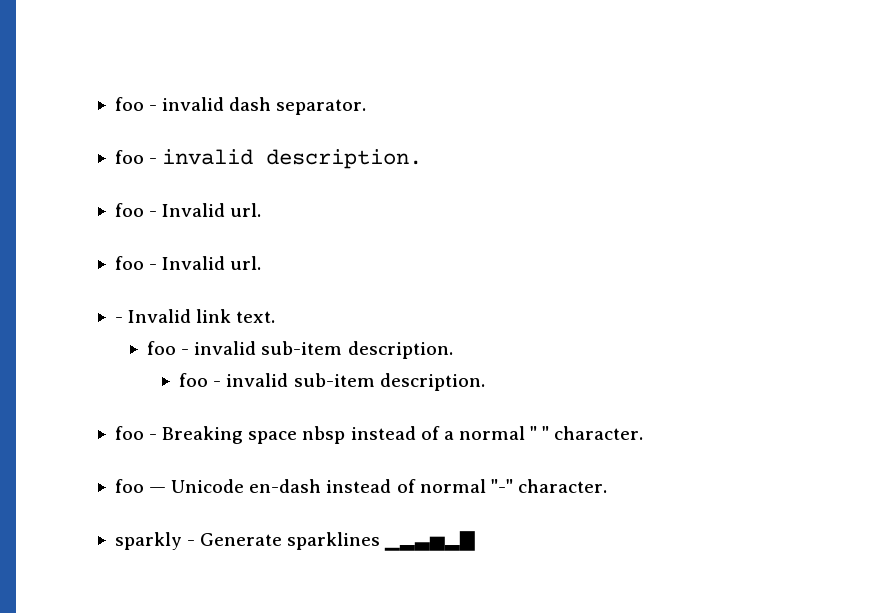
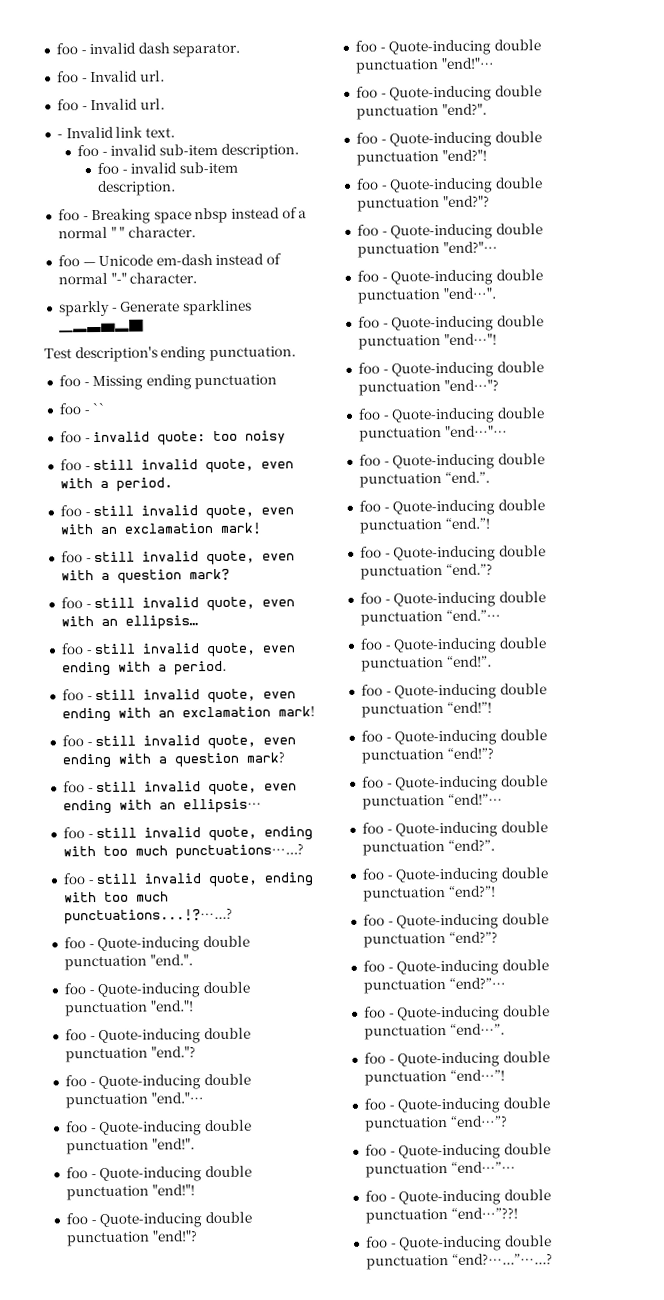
[114,149,423,169] // foo - invalid description. -> (241, 50) none
[249,479,322,493] en-dash -> [155,254,213,266] em-dash
(476, 541) none -> [44,346,296,363] [58,374,278,391] [58,402,106,415] [59,430,287,446] [59,458,295,474] [59,477,173,492] [59,504,295,520] [59,522,262,535] [60,550,296,566] [60,568,230,584] [60,596,296,612] [60,615,199,630] [60,642,297,658] [61,660,227,677] [61,688,297,704] [61,706,315,723] [61,734,297,750] [61,751,285,769] [62,780,298,796] [62,798,262,815] [62,826,314,842] [62,843,304,860] [62,872,315,888] [63,891,169,903] [63,907,233,925] [63,935,250,953] [63,954,193,971] [63,981,250,999] [64,1000,194,1017] [64,1027,251,1045] [64,1046,196,1063] [64,1073,251,1091] [64,1092,204,1109] [65,1119,252,1137] [65,1138,195,1155] [65,1165,252,1183] [65,1184,195,1201] [65,1211,252,1229] [65,1230,198,1247] [354,39,541,56] [354,57,495,74] [355,85,542,102] [355,103,487,120] [355,131,542,148] [355,149,487,166] [355,177,543,194] [356,195,490,212] [356,223,543,240] [356,241,498,258] [356,269,543,286] [356,287,497,304] [357,315,544,332] [357,333,497,350] [357,361,544,378] [357,379,499,396] [357,407,545,424] [358,425,508,442] [358,453,545,470] [358,471,490,488] [358,499,545,516] [358,517,490,534] [359,545,546,562] [359,563,493,580] [359,591,546,608] [359,609,501,626] [359,637,546,654] [360,655,492,672] [360,683,547,700] [360,701,492,718] [360,729,547,746] [360,747,494,764] [361,775,548,792] [361,793,503,810] [361,821,548,838] [361,839,495,856] [361,867,548,884] [362,885,496,902] [362,913,549,930] [362,931,498,948] [362,959,549,976] [362,977,506,994] [363,1005,550,1022] [363,1023,505,1040] [363,1051,550,1068] [363,1069,505,1086] [363,1097,550,1114] [364,1115,508,1132] [364,1143,551,1160] [364,1161,516,1178] [364,1189,551,1206] [364,1207,518,1224] [365,1235,552,1252] [365,1253,553,1270] // Test description's ending punctuation. // foo - Missing ending punctuation // foo - `` // foo - invalid quote: too noisy // foo - still invalid quote, even with a period. // foo - still invalid quote, even with an exclamation mark! // foo - still invalid quote, even with a question mark? // foo - still invalid quote, even with an ellipsis… // foo - still invalid quote, even ending with a period. // foo - still invalid quote, even ending with an exclamation mark! // foo - still invalid quote, even ending with a question mark? // foo - still invalid quote, even ending with an ellipsis… // foo - still invalid quote, ending with too much punctuations…...? // foo - still invalid quote, ending with too much punctuations...!?…...? // foo - Quote-inducing double punctuation "end.". // foo - Quote-inducing double punctuation "end."! // foo - Quote-inducing double punctuation "end."? // foo - Quote-inducing double punctuation "end."… // foo - Quote-inducing double punctuation "end!". // foo - Quote-inducing double punctuation "end!"! // foo - Quote-inducing double punctuation "end!"? // foo - Quote-inducing double punctuation "end!"… // foo - Quote-inducing double punctuation "end?". // foo - Quote-inducing double punctuation "end?"! // foo - Quote-inducing double punctuation "end?"? // foo - Quote-inducing double punctuation "end?"… // foo - Quote-inducing double punctuation "end…". // foo - Quote-inducing double punctuation "end…"! // foo - Quote-inducing double punctuation "end…"? // foo - Quote-inducing double punctuation "end…"… // foo - Quote-inducing double punctuation “end.”. // foo - Quote-inducing double punctuation “end.”! // foo - Quote-inducing double punctuation “end.”? // foo - Quote-inducing double punctuation “end.”… // foo - Quote-inducing double punctuation “end!”. // foo - Quote-inducing double punctuation “end!”! // foo - Quote-inducing double punctuation “end!”? // foo - Quote-inducing double punctuation “end!”… // foo - Quote-inducing double punctuation “end?”. // foo - Quote-inducing double punctuation “end?”! // foo - Quote-inducing double punctuation “end?”? // foo - Quote-inducing double punctuation “end?”… // foo - Quote-inducing double punctuation “end…”. // foo - Quote-inducing double punctuation “end…”! // foo - Quote-inducing double punctuation “end…”? // foo - Quote-inducing double punctuation “end…”… // foo - Quote-inducing double punctuation “end…”??! // foo - Quote-inducing double punctuation “end?…...”…...?

